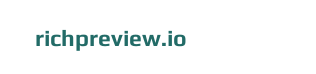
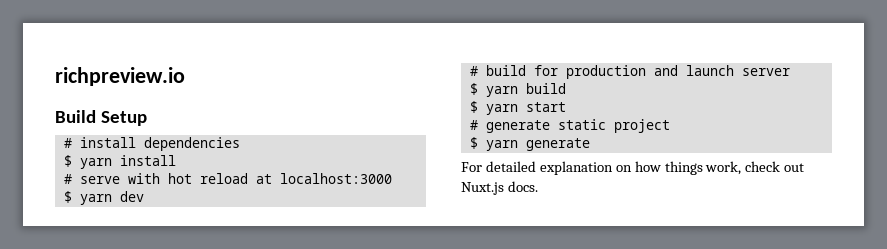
(187, 40) none -> [55,110,148,126] [63,137,240,151] [63,155,176,169] [63,173,392,184] [63,191,144,205] [469,65,790,79] [469,83,566,97] [469,101,566,115] [469,119,670,133] [469,137,590,151] [461,161,805,175] [461,181,538,195] // Build Setup // # install dependencies // $ yarn install // # serve with hot reload at localhost:3000 // $ yarn dev // # build for production and launch server // $ yarn build // $ yarn start // # generate static project // $ yarn generate // For detailed explanation on how things work, check out Nuxt.js docs.

